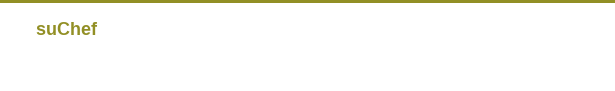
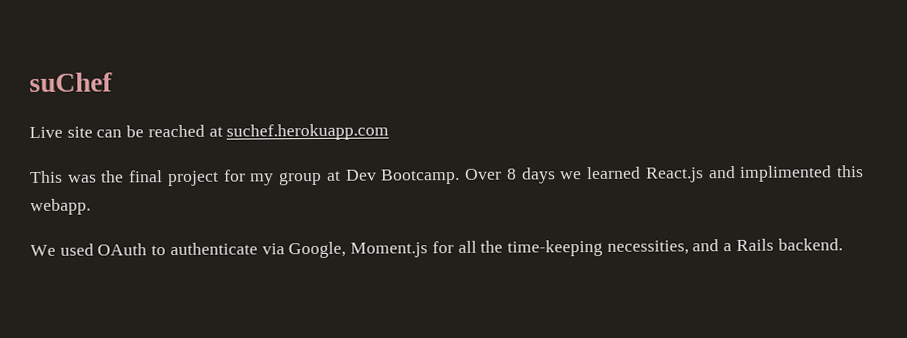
(98, 28) none -> [29,123,390,141] [30,165,864,187] [30,198,91,216] [30,238,843,259] // Live site can be reached at suchef.herokuapp.com // This was the final project for my group at Dev Bootcamp. Over 8 days we learned React.js and implimented this webapp. // We used OAuth to authenticate via Google, Moment.js for all the time-keeping necessities, and a Rails backend.

